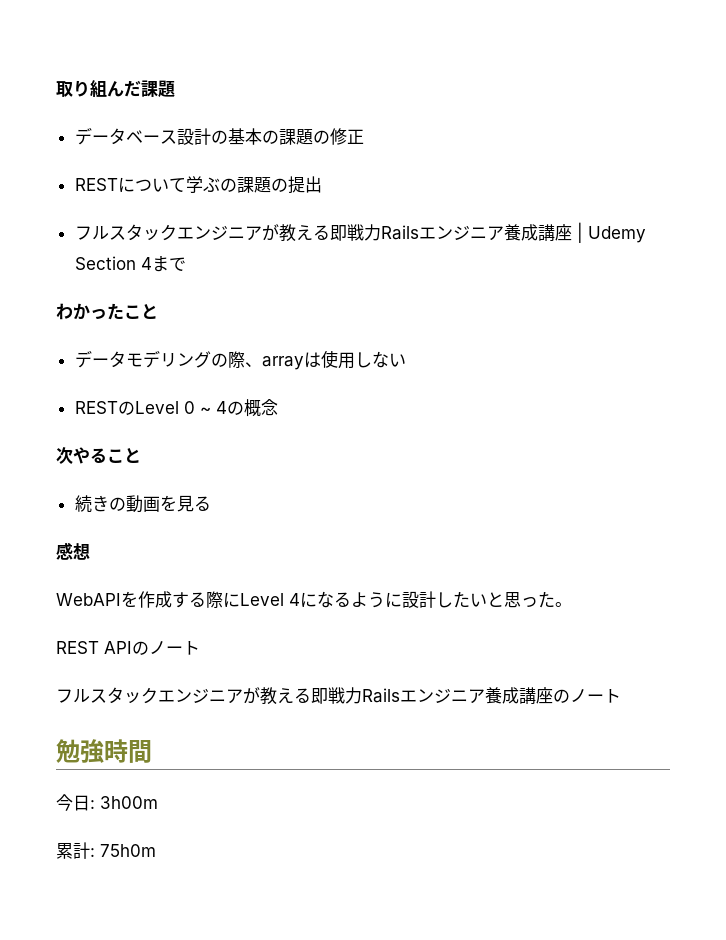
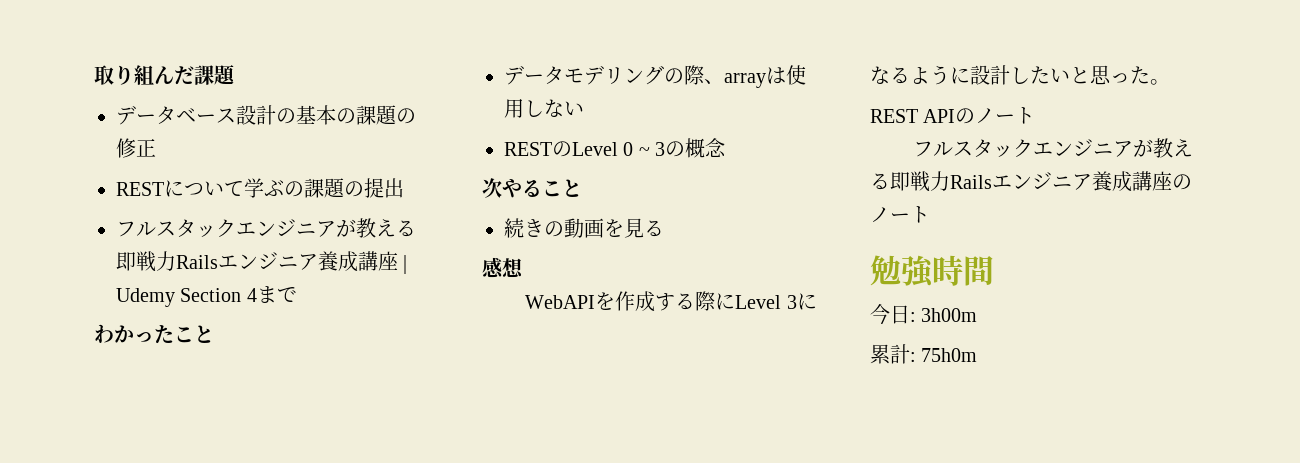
[215,401,227,414] 4 -> [655,142,666,156] 3
[289,593,300,606] 4 -> [786,295,797,309] 3

